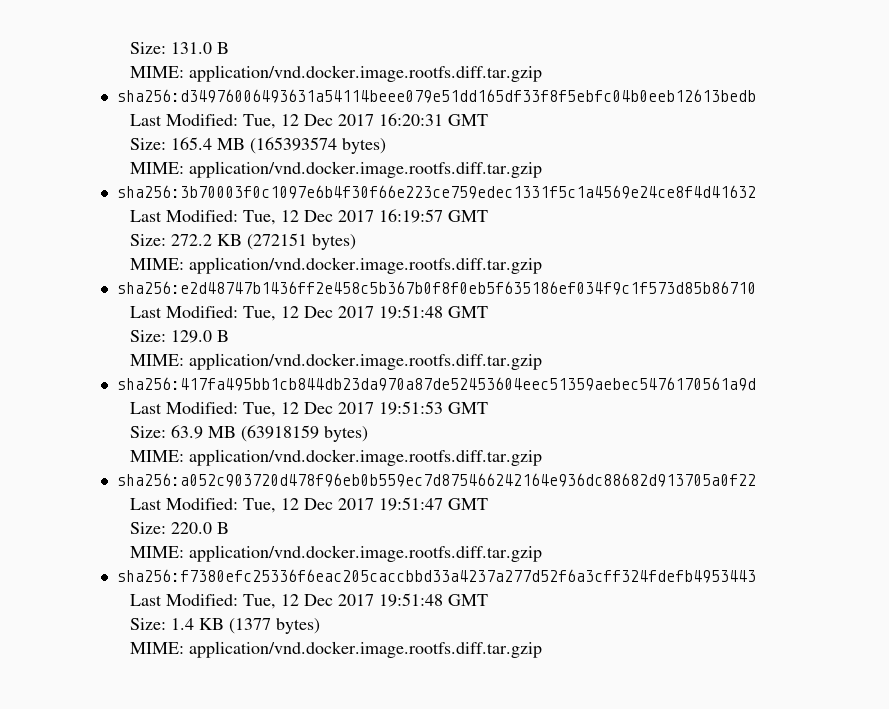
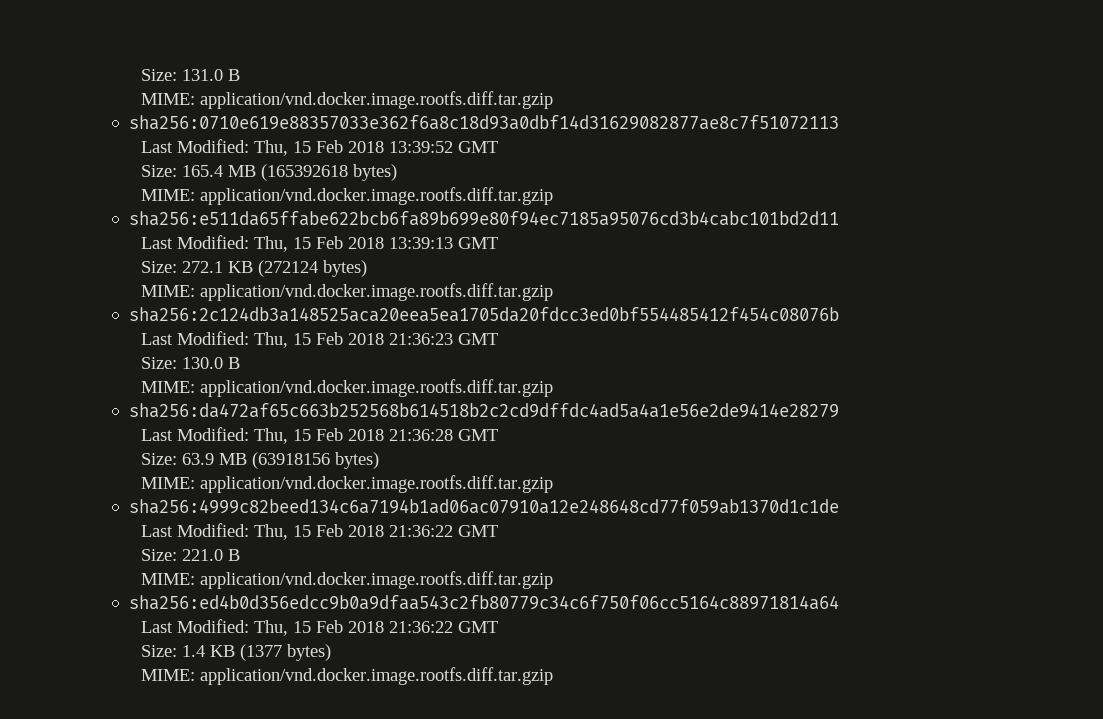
[116,89,756,103] [129,113,443,129] sha256:d34976006493631a54114beee079e51dd165df33f8f5ebfc04b0eeb12613bedb // Last Modified: Tue, 12 Dec 2017 16:20:31 -> [129,115,840,130] [140,139,453,156] sha256:0710e619e88357033e362f6a8c18d93a0dbf14d31629082877ae8c7f51072113 // Last Modified: Thu, 15 Feb 2018 13:39:52
[249,137,386,154] [129,161,542,178] [116,185,756,199] [129,209,488,225] [129,233,356,250] [129,257,542,274] [116,281,756,295] [129,305,488,321] [129,330,229,343] [129,353,542,370] [116,377,756,391] [129,401,443,417] (165393574 bytes) // MIME: application/vnd.docker.image.rootfs.diff.tar.gzip // sha256:3b70003f0c1097e6b4f30f66e223ce759edec1331f5c1a4569e24ce8f4d41632 // Last Modified: Tue, 12 Dec 2017 16:19:57 GMT // Size: 272.2 KB (272151 bytes) // MIME: application/vnd.docker.image.rootfs.diff.tar.gzip // sha256:e2d48747b1436ff2e458c5b367b0f8f0eb5f635186ef034f9c1f573d85b86710 // Last Modified: Tue, 12 Dec 2017 19:51:48 GMT // Size: 129.0 B // MIME: application/vnd.docker.image.rootfs.diff.tar.gzip // sha256:417fa495bb1cb844db23da970a87de52453604eec51359aebec5476170561a9d // Last Modified: Tue, 12 Dec 2017 19:51:53 -> [260,164,397,181] [140,187,553,205] [129,211,840,226] [140,235,498,252] [140,260,367,277] [140,283,553,301] [129,307,840,322] [140,331,498,348] [140,357,240,369] [140,379,553,397] [129,403,840,418] [140,427,453,444] (165392618 bytes) // MIME: application/vnd.docker.image.rootfs.diff.tar.gzip // sha256:e511da65ffabe622bcb6fa89b699e80f94ec7185a95076cd3b4cabc101bd2d11 // Last Modified: Thu, 15 Feb 2018 13:39:13 GMT // Size: 272.1 KB (272124 bytes) // MIME: application/vnd.docker.image.rootfs.diff.tar.gzip // sha256:2c124db3a148525aca20eea5ea1705da20fdcc3ed0bf554485412f454c08076b // Last Modified: Thu, 15 Feb 2018 21:36:23 GMT // Size: 130.0 B // MIME: application/vnd.docker.image.rootfs.diff.tar.gzip // sha256:da472af65c663b252568b614518b2c2cd9dffdc4ad5a4a1e56e2de9414e28279 // Last Modified: Thu, 15 Feb 2018 21:36:28
[240,425,368,442] [129,449,542,466] [116,473,756,487] [129,497,488,513] [129,522,229,534] [129,545,542,562] [116,569,756,583] [129,593,443,609] (63918159 bytes) // MIME: application/vnd.docker.image.rootfs.diff.tar.gzip // sha256:a052c903720d478f96eb0b559ec7d875466242164e936dc88682d913705a0f22 // Last Modified: Tue, 12 Dec 2017 19:51:47 GMT // Size: 220.0 B // MIME: application/vnd.docker.image.rootfs.diff.tar.gzip // sha256:f7380efc25336f6eac205caccbbd33a4237a277d52f6a3cff324fdefb4953443 // Last Modified: Tue, 12 Dec 2017 19:51:48 -> [251,452,379,469] [140,475,553,493] [129,499,840,514] [140,523,498,540] [140,549,240,561] [140,571,553,589] [129,595,840,610] [140,619,453,636] (63918156 bytes) // MIME: application/vnd.docker.image.rootfs.diff.tar.gzip // sha256:4999c82beed134c6a7194b1ad06ac07910a12e248648cd77f059ab1370d1c1de // Last Modified: Thu, 15 Feb 2018 21:36:22 GMT // Size: 221.0 B // MIME: application/vnd.docker.image.rootfs.diff.tar.gzip // sha256:ed4b0d356edcc9b0a9dfaa543c2fb80779c34c6f750f06cc5164c88971814a64 // Last Modified: Thu, 15 Feb 2018 21:36:22

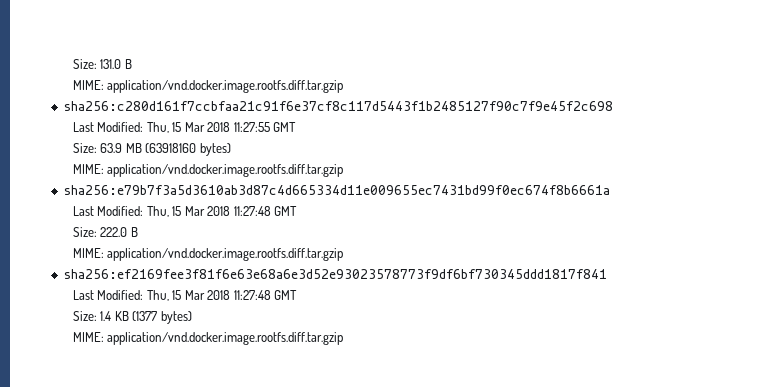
[129,115,840,130] [140,139,498,156] [140,164,397,181] [140,187,553,205] [129,211,840,226] [140,235,498,252] [140,260,367,277] [140,283,553,301] [129,307,840,322] [140,331,498,348] [140,357,240,369] [140,379,553,397] [129,403,840,418] [140,427,498,444] [140,452,379,469] [140,475,553,493] [129,499,840,514] [140,523,498,540] [140,549,240,561] [140,571,553,589] [129,595,840,610] [140,619,453,636] sha256:0710e619e88357033e362f6a8c18d93a0dbf14d31629082877ae8c7f51072113 // Last Modified: Thu, 15 Feb 2018 13:39:52 GMT // Size: 165.4 MB (165392618 bytes) // MIME: application/vnd.docker.image.rootfs.diff.tar.gzip // sha256:e511da65ffabe622bcb6fa89b699e80f94ec7185a95076cd3b4cabc101bd2d11 // Last Modified: Thu, 15 Feb 2018 13:39:13 GMT // Size: 272.1 KB (272124 bytes) // MIME: application/vnd.docker.image.rootfs.diff.tar.gzip // sha256:2c124db3a148525aca20eea5ea1705da20fdcc3ed0bf554485412f454c08076b // Last Modified: Thu, 15 Feb 2018 21:36:23 GMT // Size: 130.0 B // MIME: application/vnd.docker.image.rootfs.diff.tar.gzip // sha256:da472af65c663b252568b614518b2c2cd9dffdc4ad5a4a1e56e2de9414e28279 // Last Modified: Thu, 15 Feb 2018 21:36:28 GMT // Size: 63.9 MB (63918156 bytes) // MIME: application/vnd.docker.image.rootfs.diff.tar.gzip // sha256:4999c82beed134c6a7194b1ad06ac07910a12e248648cd77f059ab1370d1c1de // Last Modified: Thu, 15 Feb 2018 21:36:22 GMT // Size: 221.0 B // MIME: application/vnd.docker.image.rootfs.diff.tar.gzip // sha256:ed4b0d356edcc9b0a9dfaa543c2fb80779c34c6f750f06cc5164c88971814a64 // Last Modified: Thu, 15 Feb 2018 21:36:22 -> [63,101,614,111] [72,122,297,133] [72,143,231,156] [72,164,344,177] [63,185,611,195] [72,206,298,217] [72,227,138,237] [72,248,344,261] [63,269,608,279] [72,290,271,301] sha256:c280d161f7ccbfaa21c91f6e37cf8c117d5443f1b2485127f90c7f9e45f2c698 // Last Modified: Thu, 15 Mar 2018 11:27:55 GMT // Size: 63.9 MB (63918160 bytes) // MIME: application/vnd.docker.image.rootfs.diff.tar.gzip // sha256:e79b7f3a5d3610ab3d87c4d665334d11e009655ec7431bd99f0ec674f8b6661a // Last Modified: Thu, 15 Mar 2018 11:27:48 GMT // Size: 222.0 B // MIME: application/vnd.docker.image.rootfs.diff.tar.gzip // sha256:ef2169fee3f81f6e63e68a6e3d52e93023578773f9df6bf730345ddd1817f841 // Last Modified: Thu, 15 Mar 2018 11:27:48

